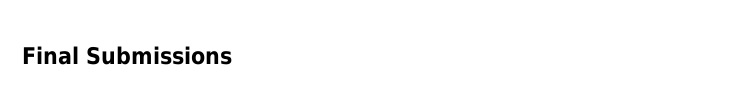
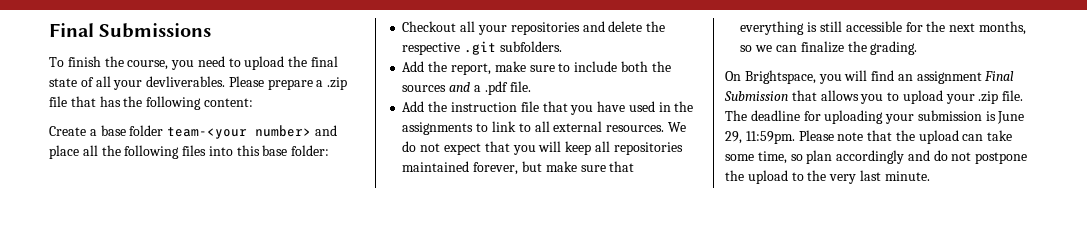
(232, 55) none -> [49,56,339,70] [49,76,348,90] [49,96,253,110] [49,125,337,139] [49,145,330,159] [402,21,666,35] [402,41,562,55] [402,61,671,75] [402,81,531,95] [402,101,694,115] [402,121,686,135] [402,141,683,155] [402,161,635,175] [740,21,1026,35] [740,41,918,55] [725,70,1015,84] [724,90,1024,104] [725,110,1025,124] [725,130,1013,144] [725,150,1028,164] [725,170,930,184] // To finish the course, you need to upload the final state of all your devliverables. Please prepare a .zip file that has the following content: // Create a base folder team-<your number> and place all the following files into this base folder: // Checkout all your repositories and delete the respective .git subfolders. // Add the report, make sure to include both the sources and a .pdf file. // Add the instruction file that you have used in the assignments to link to all external resources. We do not expect that you will keep all repositories maintained forever, but make sure that everything is still accessible for the next months, so we can finalize the grading. // On Brightspace, you will find an assignment Final Submission that allows you to upload your .zip file. The deadline for uploading your submission is June 29, 11:59pm. Please note that the upload can take some time, so plan accordingly and do not postpone the upload to the very last minute.

